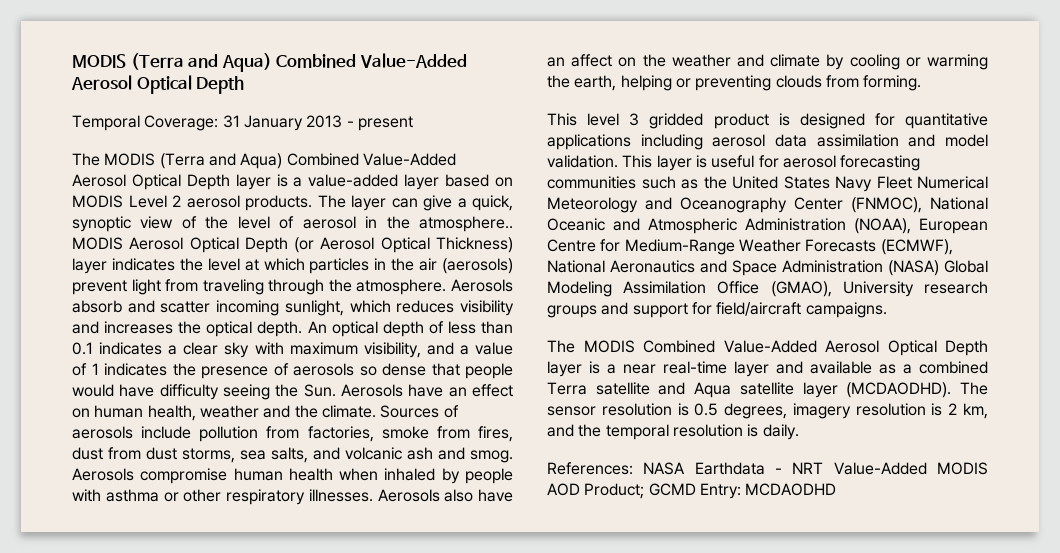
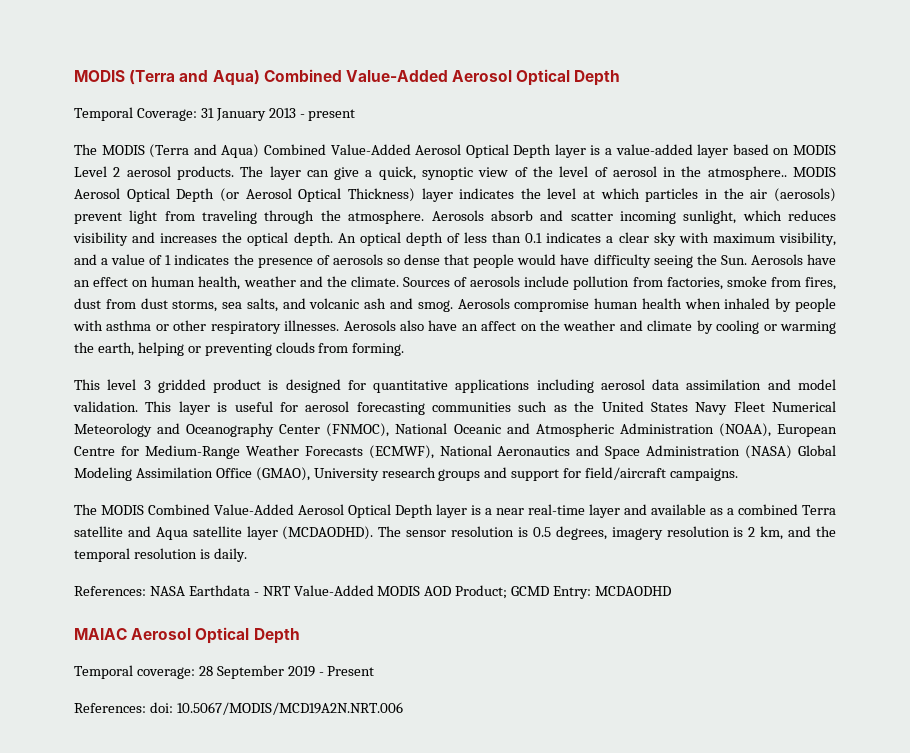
(837, 489) none -> [74,627,300,644] [74,665,375,679] [74,702,403,715] // MAIAC Aerosol Optical Depth // Temporal coverage: 28 September 2019 - Present // References: doi: 10.5067/MODIS/MCD19A2N.NRT.006

